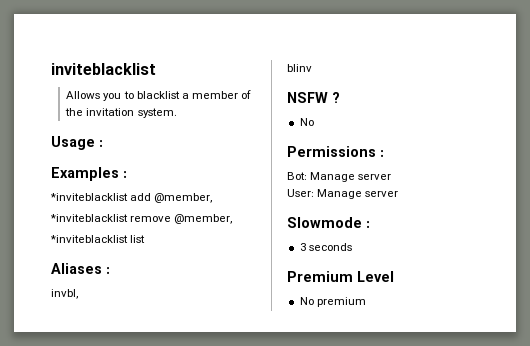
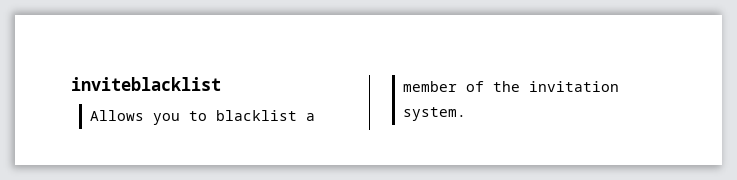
[51,136,103,150] [51,167,127,181] [50,193,213,203] [50,214,233,224] [50,235,146,243] [51,263,110,274] [51,289,78,299] [287,64,312,72] [287,92,340,103] [299,118,314,126] [287,146,384,157] [287,172,392,182] [287,189,399,199] [287,217,370,228] [299,243,352,251] [287,271,394,282] [299,297,366,307] // Usage : // Examples : // *inviteblacklist add @member, // *inviteblacklist remove @member, // *inviteblacklist list // Aliases : // invbl, // blinv // NSFW ? // No // Permissions : // Bot: Manage server // User: Manage server // Slowmode : // 3 seconds // Premium Level // No premium -> (466, 114) none

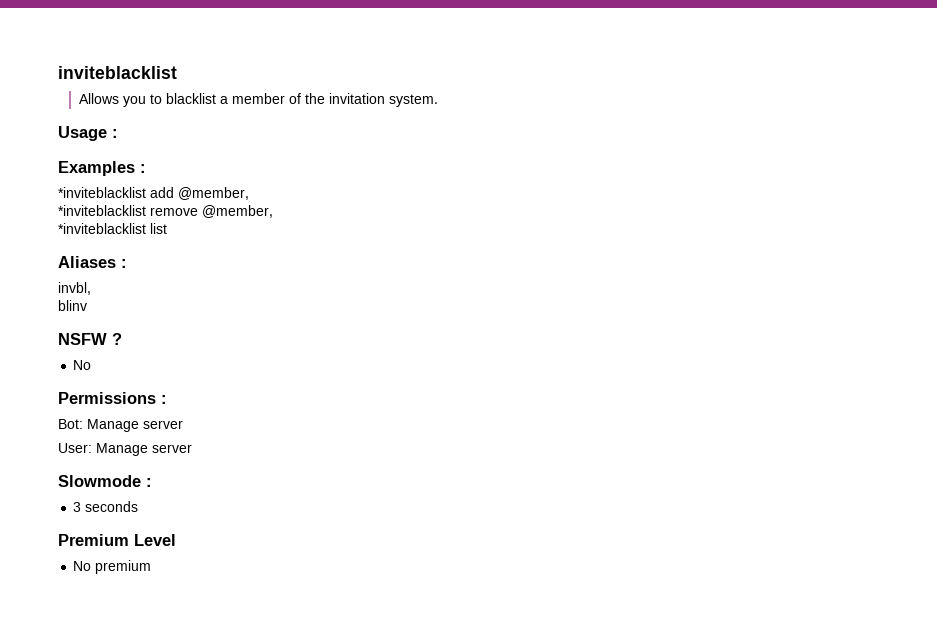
(466, 114) none -> [58,126,118,141] [58,161,146,176] [58,187,249,200] [58,205,273,218] [58,223,167,234] [58,256,127,268] [58,282,91,295] [58,300,87,311] [58,333,122,345] [73,360,92,370] [58,392,167,404] [58,419,183,432] [58,443,192,456] [58,475,152,487] [73,501,139,512] [58,534,176,546] [73,560,152,574] // Usage : // Examples : // *inviteblacklist add @member, // *inviteblacklist remove @member, // *inviteblacklist list // Aliases : // invbl, // blinv // NSFW ? // No // Permissions : // Bot: Manage server // User: Manage server // Slowmode : // 3 seconds // Premium Level // No premium

